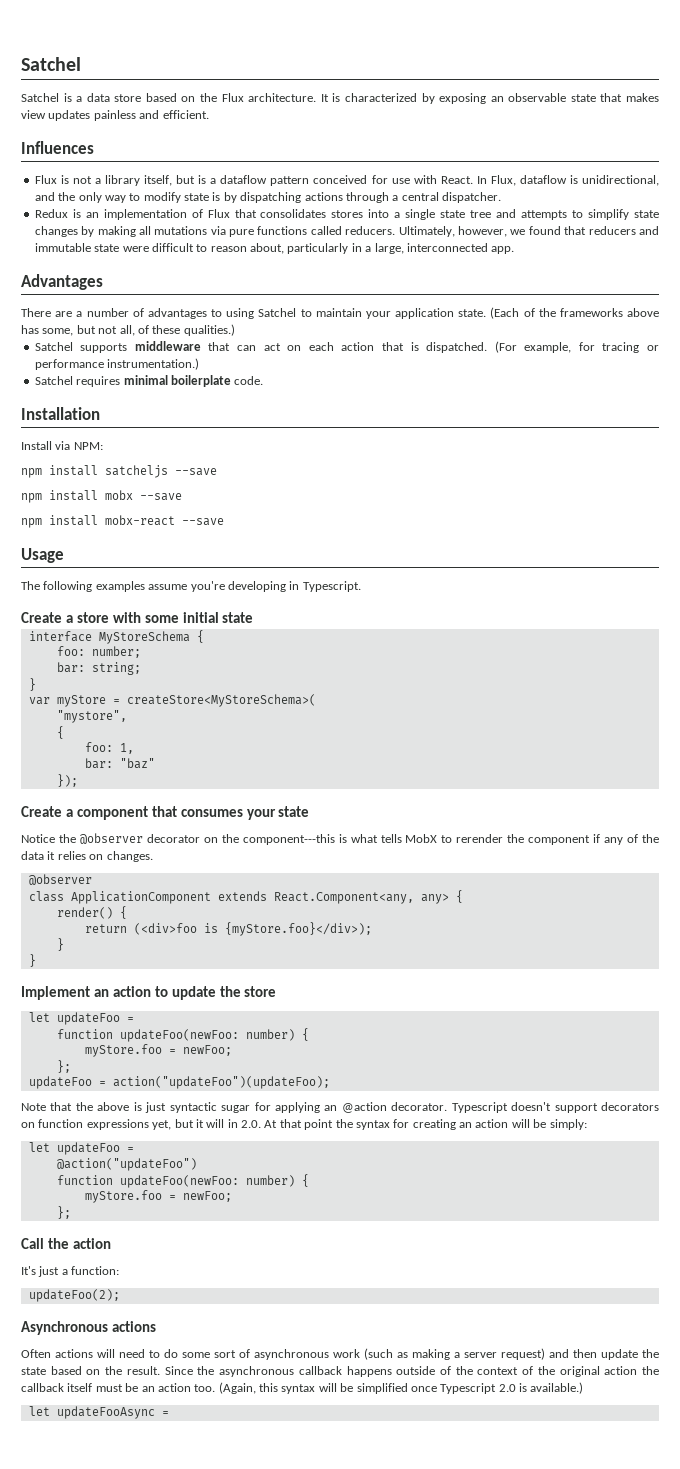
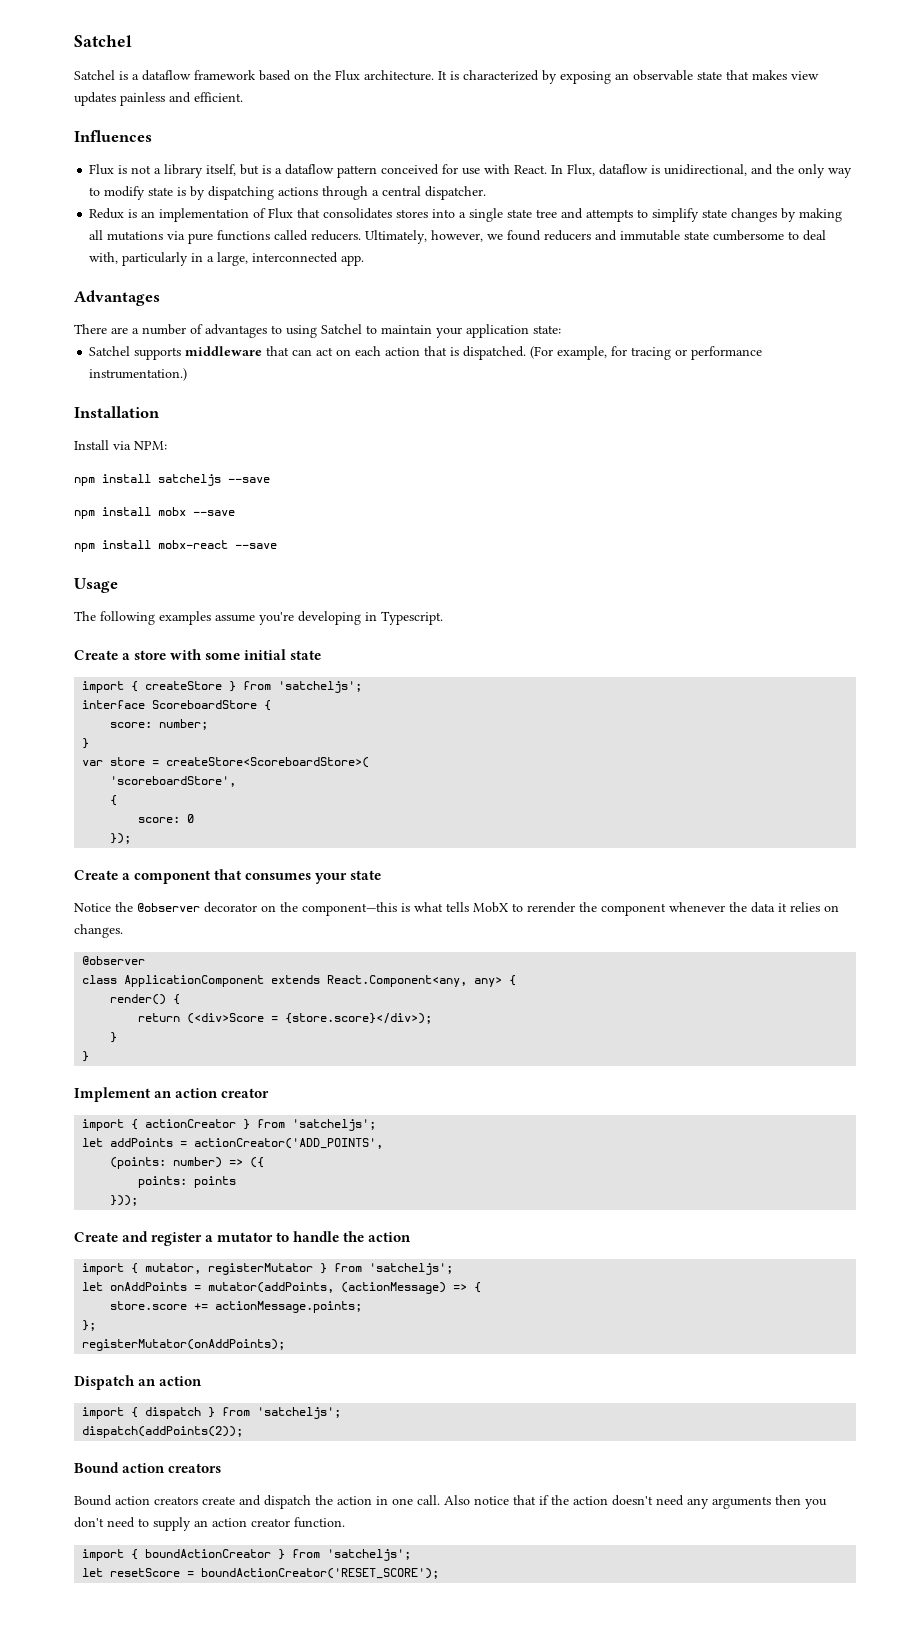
[86,93,142,102] data store -> [142,70,256,81] dataflow framework
[564,226,587,235] that -> (542, 235) none
[122,243,284,254] were difficult to reason about, -> [713,230,827,241] [89,252,119,264] cumbersome to deal with,
[458,307,659,319] [21,324,235,336] state. (Each of the frameworks above has some, but not all, of these qualities.) -> [533,325,561,334] state:
[34,375,264,387] // Satchel requires minimal boilerplate code. -> (188, 374) none
(254, 617) none -> [82,681,363,693] // import { createStore } from 'satcheljs';
[98,630,204,644] [56,646,85,656] MyStoreSchema { // foo: -> [152,700,272,711] [110,721,153,728] ScoreboardStore { // score:
[56,662,141,675] // bar: string; -> (209, 724) none
[56,694,316,707] [56,710,127,723] [56,726,64,739] [84,742,134,754] [84,758,155,769] myStore = createStore<MyStoreSchema>( // "mystore", // { // foo: 1, // bar: "baz" -> [110,757,370,768] [110,776,237,787] [110,795,118,806] [138,814,195,823] store = createStore<ScoreboardStore>( // 'scoreboardStore', // { // score: 0
[242,834,335,845] component---this -> [302,902,397,916] component—this
[593,834,639,845] if any of -> [669,902,725,912] whenever
[133,922,372,936] (<div>foo is {myStore.foo}</div>); -> [187,1013,433,1024] (<div>Score = {store.score}</div>);
[154,986,277,1000] [28,1012,134,1025] [56,1028,309,1042] [84,1044,232,1057] [56,1060,71,1073] [28,1076,330,1089] [21,1102,659,1113] [21,1119,587,1130] [28,1142,134,1155] [56,1158,197,1171] [56,1174,309,1188] [84,1190,232,1203] [56,1206,71,1219] [21,1238,111,1249] [21,1266,120,1277] [28,1289,120,1302] [21,1321,156,1335] [21,1348,659,1360] [21,1366,659,1377] [21,1382,584,1394] [28,1406,169,1419] to update the store // let updateFoo = // function updateFoo(newFoo: number) { // myStore.foo = newFoo; // }; // updateFoo = action("updateFoo")(updateFoo); // Note that the above is just syntactic sugar for applying an @action decorator. Typescript doesn't support decorators on function expressions yet, but it will in 2.0. At that point the syntax for creating an action will be simply: // let updateFoo = // @action("updateFoo") // function updateFoo(newFoo: number) { // myStore.foo = newFoo; // }; // Call the action // It's just a function: // updateFoo(2); // Asynchronous actions // Often actions will need to do some sort of asynchronous work (such as making a server request) and then update the state based on the result. Since the asynchronous callback happens outside of the context of the original action the callback itself must be an action too. (Again, this syntax will be simplified once Typescript 2.0 is available.) // let updateFooAsync = -> [221,1088,270,1098] [82,1119,377,1131] [82,1138,384,1149] [110,1157,265,1169] [138,1176,237,1188] [110,1195,139,1206] [74,1231,412,1246] [82,1263,454,1275] [82,1282,482,1294] [110,1301,363,1313] [82,1320,97,1331] [82,1339,286,1351] [74,1375,203,1390] [82,1407,342,1419] [82,1426,244,1438] [74,1462,222,1473] [74,1495,827,1509] [74,1517,345,1531] [82,1549,412,1561] [82,1568,440,1579] creator // import { actionCreator } from 'satcheljs'; // let addPoints = actionCreator('ADD_POINTS', // (points: number) => ({ // points: points // })); // Create and register a mutator to handle the action // import { mutator, registerMutator } from 'satcheljs'; // let onAddPoints = mutator(addPoints, (actionMessage) => { // store.score += actionMessage.points; // }; // registerMutator(onAddPoints); // Dispatch an action // import { dispatch } from 'satcheljs'; // dispatch(addPoints(2)); // Bound action creators // Bound action creators create and dispatch the action in one call. Also notice that if the action doesn't need any arguments then you don't need to supply an action creator function. // import { boundActionCreator } from 'satcheljs'; // let resetScore = boundActionCreator('RESET_SCORE');

